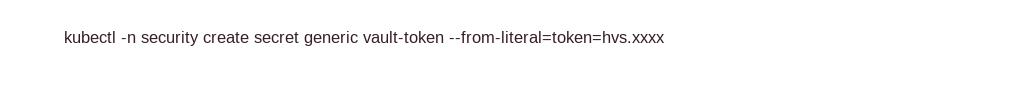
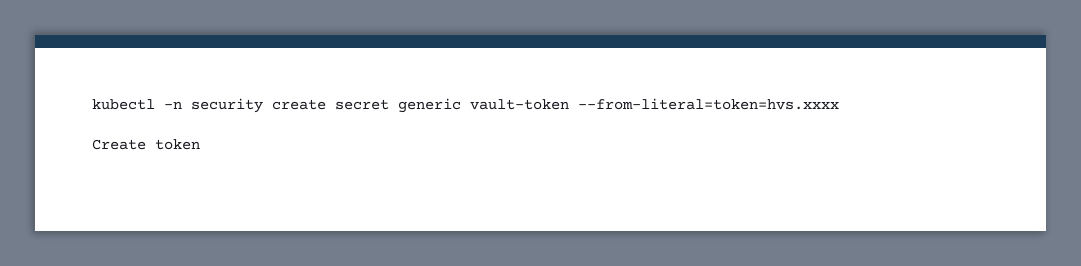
(665, 37) none -> [92,139,200,150] // Create token

